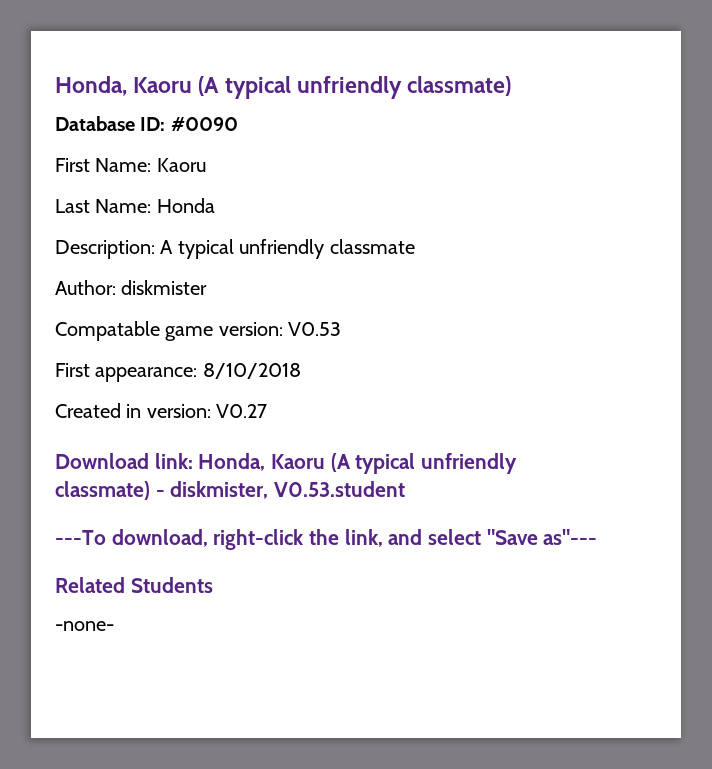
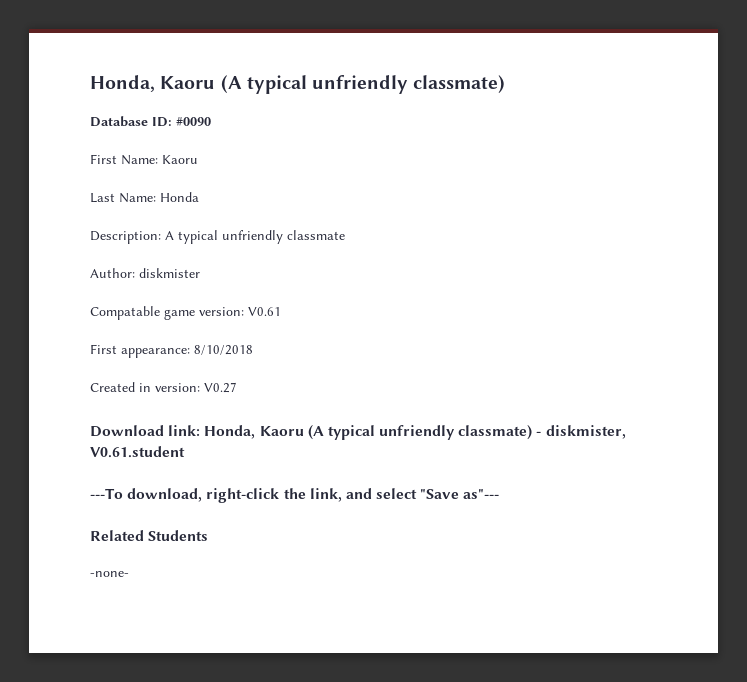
[288,322,342,336] V0.53 -> [248,307,281,316] V0.61
[273,481,405,497] V0.53.student -> [90,446,185,458] V0.61.student

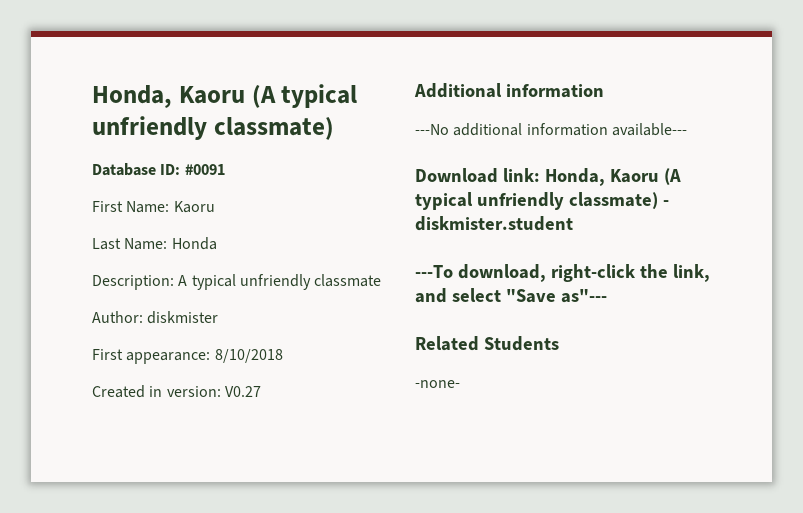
[176,117,211,126] #0090 -> [184,164,225,175] #0091
[90,306,281,320] // Compatable game version: V0.61 -> (219, 317) none
(237, 387) none -> [414,83,604,98] [415,123,687,136] // Additional information // ---No additional information available---
[545,425,626,439] [90,446,185,458] diskmister, V0.61.student -> [415,216,573,231] diskmister.student

